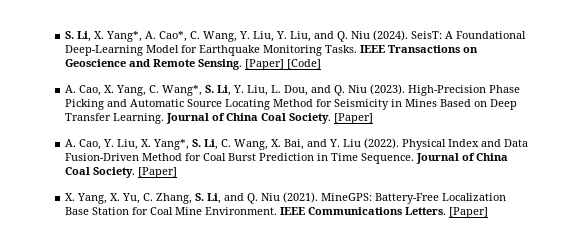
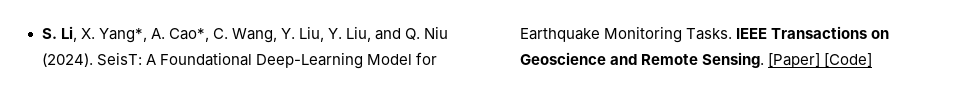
[65,84,521,96] [65,99,518,110] [65,113,374,124] [65,138,529,150] [65,153,509,164] [65,167,178,178] [65,192,507,204] [65,207,489,218] // A. Cao, X. Yang, C. Wang*, S. Li, Y. Liu, L. Dou, and Q. Niu (2023). High-Precision Phase Picking and Automatic Source Locating Method for Seismicity in Mines Based on Deep Transfer Learning. Journal of China Coal Society. [Paper] // A. Cao, Y. Liu, X. Yang*, S. Li, C. Wang, X. Bai, and Y. Liu (2022). Physical Index and Data Fusion-Driven Method for Coal Burst Prediction in Time Sequence. Journal of China Coal Society. [Paper] // X. Yang, X. Yu, C. Zhang, S. Li, and Q. Niu (2021). MineGPS: Battery-Free Localization Base Station for Coal Mine Environment. IEEE Communications Letters. [Paper] -> (872, 60) none

